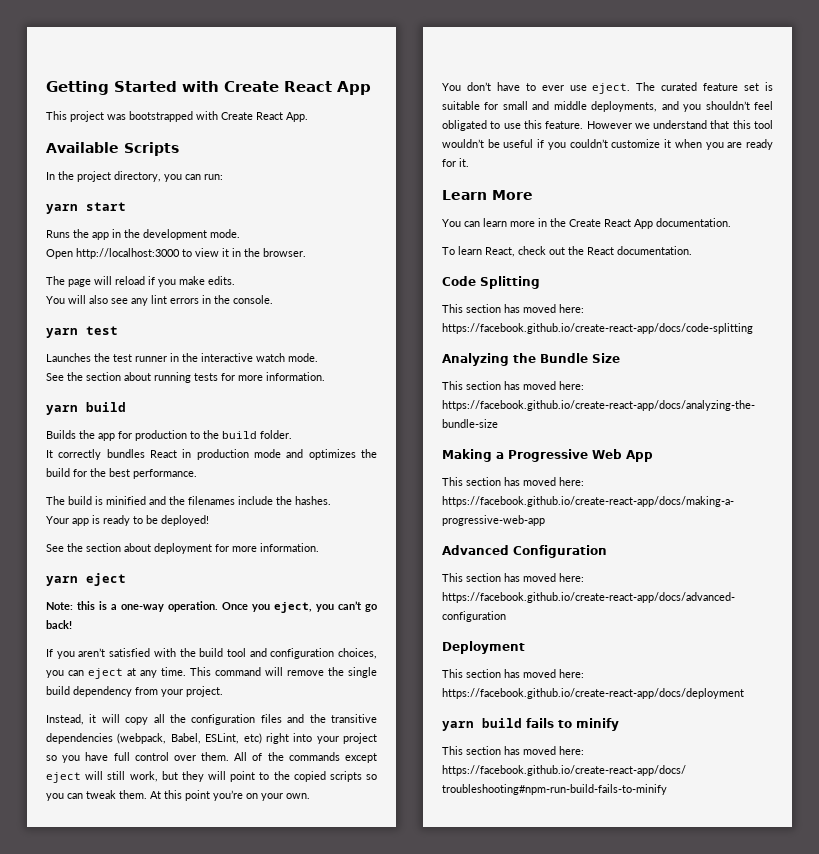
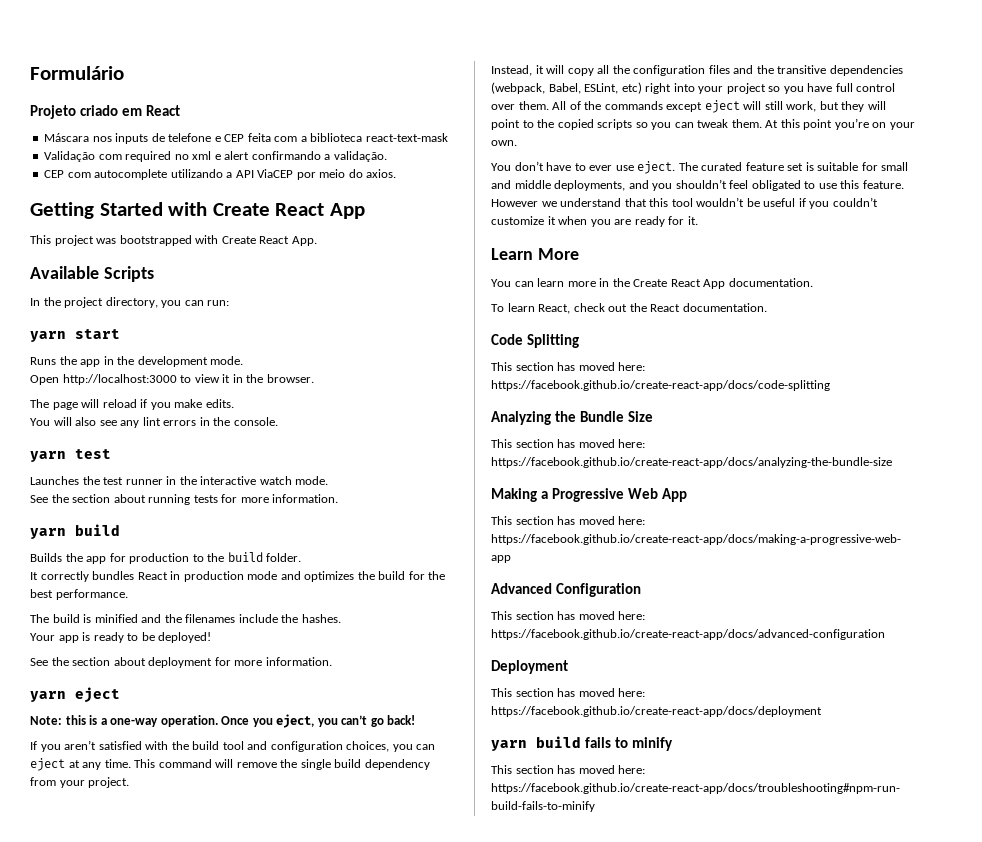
(46, 88) none -> [30,66,124,80] [30,105,181,119] [44,133,448,144] [44,151,387,162] [44,169,397,180] Formulário // Projeto criado em React // Máscara nos inputs de telefone e CEP feita com a biblioteca react-text-mask // Validação com required no xml e alert confirmando a validação. // CEP com autocomplete utilizando a API ViaCEP por meio do axios. //

